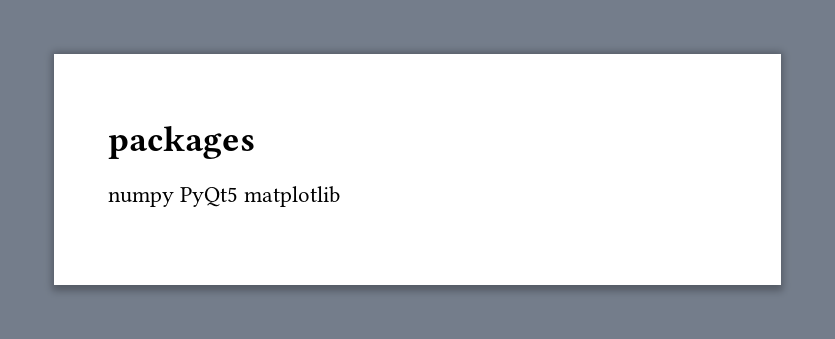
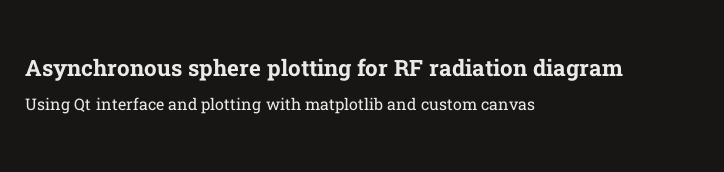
[108,126,255,159] [108,186,341,207] packages // numpy PyQt5 matplotlib -> [25,58,624,81] [25,97,535,114] Asynchronous sphere plotting for RF radiation diagram // Using Qt interface and plotting with matplotlib and custom canvas

